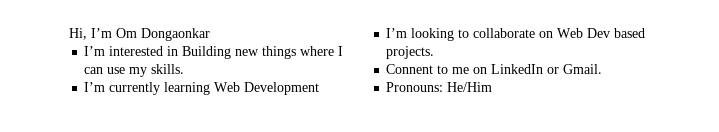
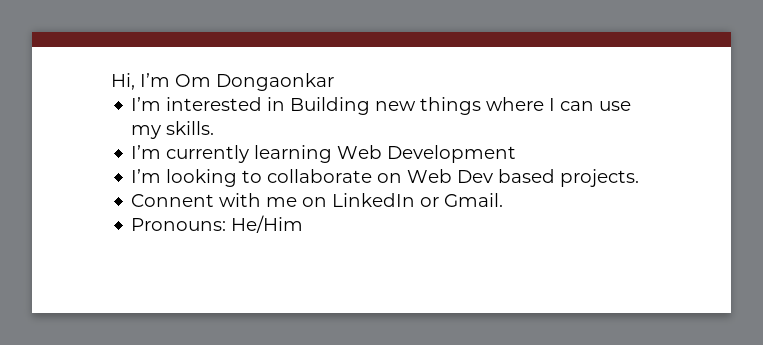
[437,65,449,74] to -> [219,193,262,207] with

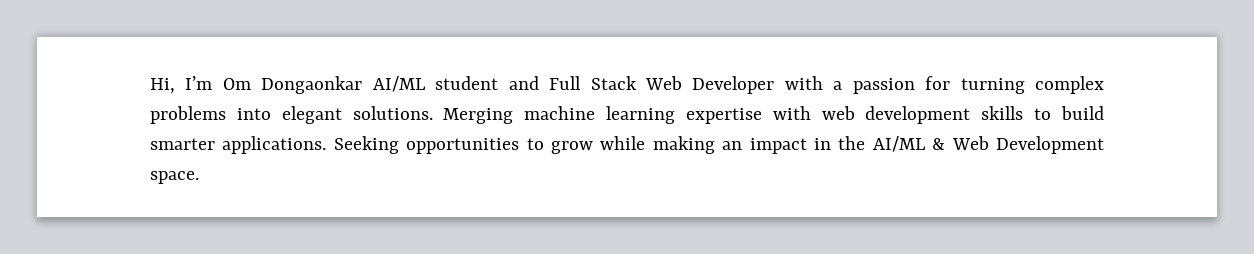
[131,97,632,115] [131,121,215,139] [131,145,517,163] [131,169,640,187] [131,193,504,207] [131,215,304,233] // I’m interested in Building new things where I can use my skills. // I’m currently learning Web Development // I’m looking to collaborate on Web Dev based projects. // Connent with me on LinkedIn or Gmail. // Pronouns: He/Him -> [372,76,1104,94] [150,106,1104,124] [150,136,1104,154] [150,171,199,184] AI/ML student and Full Stack Web Developer with a passion for turning complex problems into elegant solutions. Merging machine learning expertise with web development skills to build smarter applications. Seeking opportunities to grow while making an impact in the AI/ML & Web Development space.

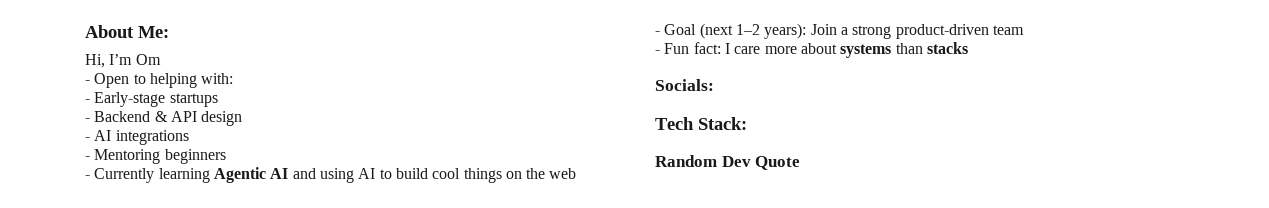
(150, 86) none -> [85,25,169,38] About Me: //
[261,76,1104,94] [150,106,1104,124] [150,136,1104,154] [150,171,199,184] Dongaonkar AI/ML student and Full Stack Web Developer with a passion for turning complex problems into elegant solutions. Merging machine learning expertise with web development skills to build smarter applications. Seeking opportunities to grow while making an impact in the AI/ML & Web Development space. -> [85,73,234,88] [85,92,218,107] [85,111,243,126] [85,130,189,145] [85,149,226,164] [85,167,577,183] [655,23,1024,39] [655,42,968,58] [655,79,714,91] [655,117,747,130] [655,155,801,170] // - Open to helping with: // - Early-stage startups // - Backend & API design // - AI integrations // - Mentoring beginners // - Currently learning Agentic AI and using AI to build cool things on the web // - Goal (next 1–2 years): Join a strong product-driven team // - Fun fact: I care more about systems than stacks // Socials: // Tech Stack: // Random Dev Quote

